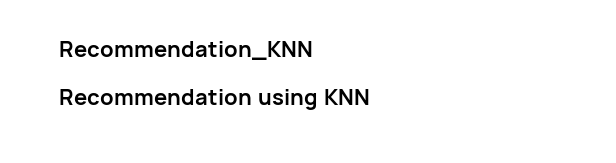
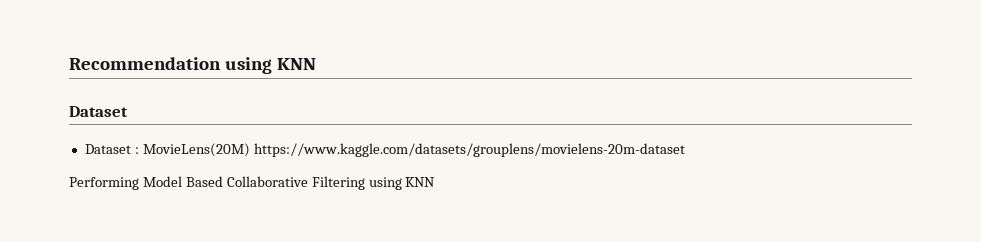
[59,41,313,60] Recommendation_KNN // -> (69, 63) none
(370, 97) none -> [69,106,128,117] [84,143,685,157] [69,176,436,190] // Dataset // Dataset : MovieLens(20M) https://www.kaggle.com/datasets/grouplens/movielens-20m-dataset // Performing Model Based Collaborative Filtering using KNN

